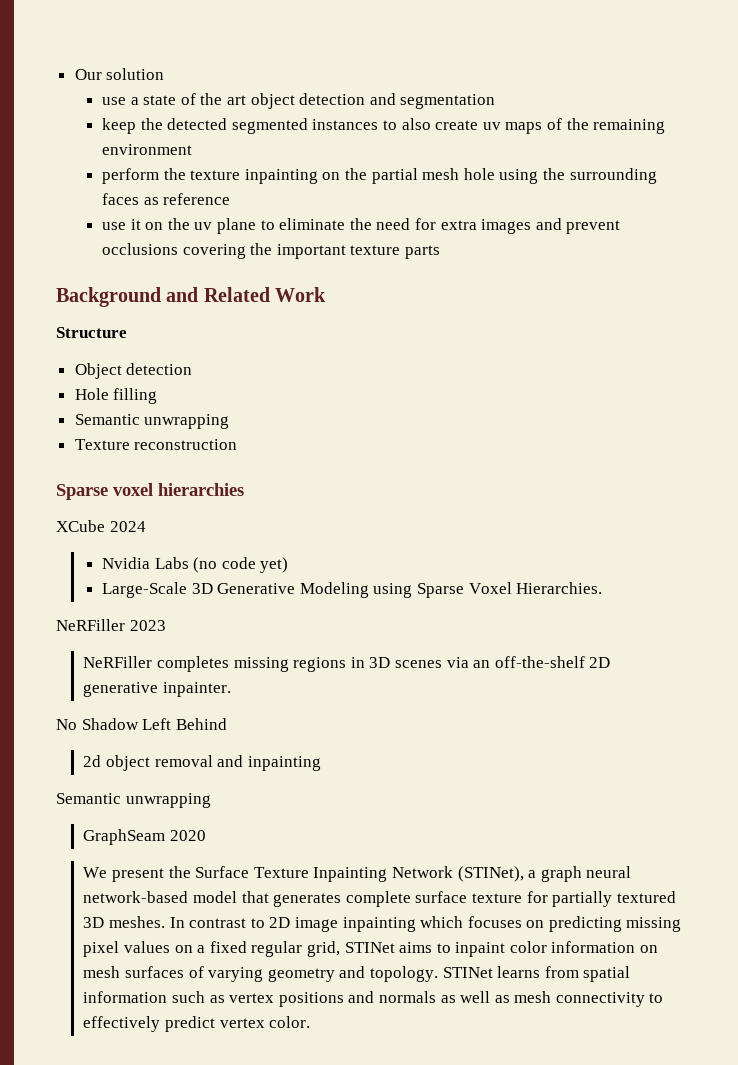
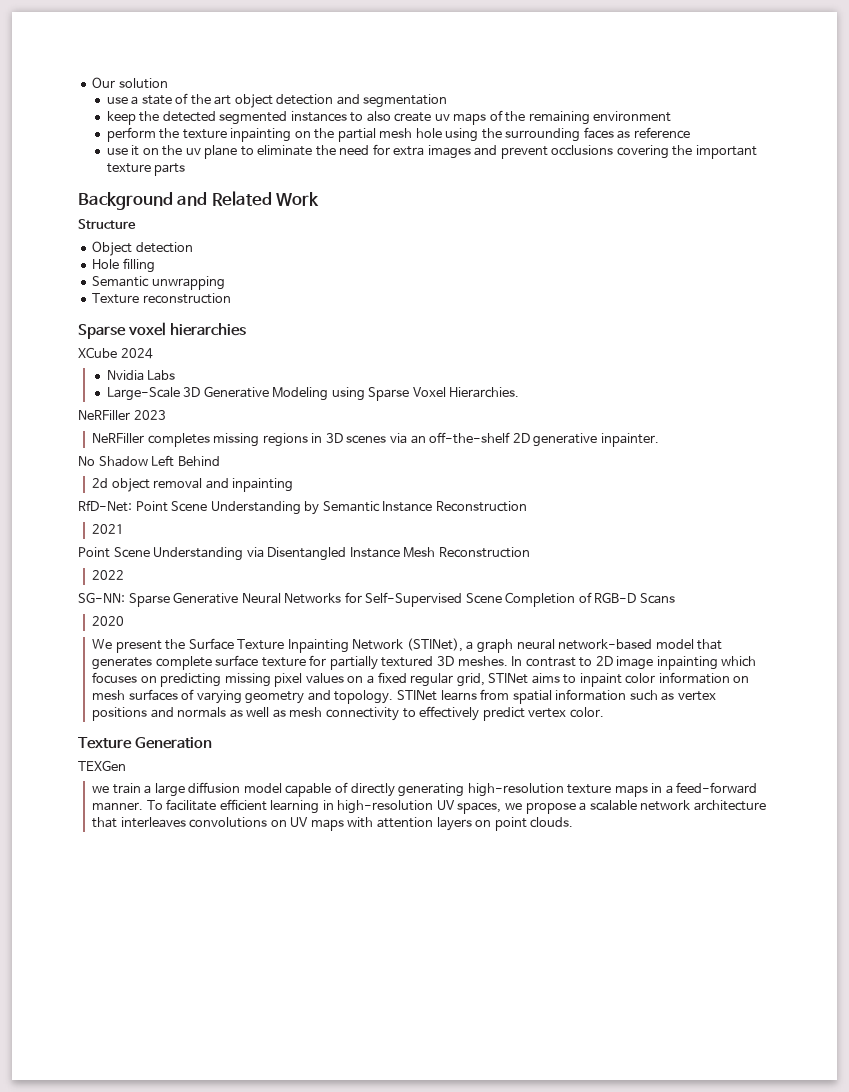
[193,557,289,573] (no code yet) -> (176, 375) none
[56,793,211,808] [83,829,166,845] Semantic unwrapping // GraphSeam -> [78,500,527,515] [92,524,125,534] [78,547,530,561] [92,570,125,580] [78,592,675,607] RfD-Net: Point Scene Understanding by Semantic Instance Reconstruction // 2021 // Point Scene Understanding via Disentangled Instance Mesh Reconstruction // 2022 // SG-NN: Sparse Generative Neural Networks for Self-Supervised Scene Completion of RGB-D Scans //
(311, 1022) none -> [78,737,212,749] [78,760,126,771] [92,782,758,797] [92,799,766,814] [92,817,574,831] // Texture Generation // TEXGen // we train a large diffusion model capable of directly generating high-resolution texture maps in a feed-forward manner. To facilitate efficient learning in high-resolution UV spaces, we propose a scalable network architecture that interleaves convolutions on UV maps with attention layers on point clouds.

